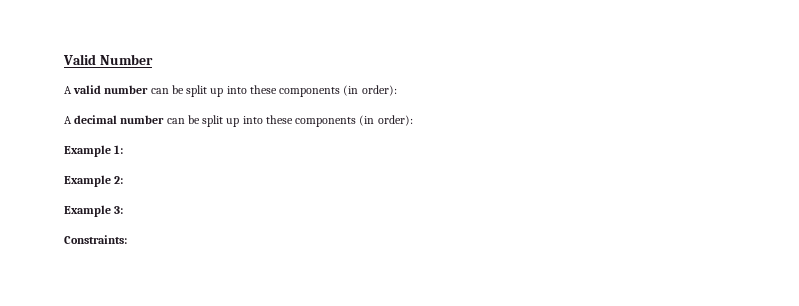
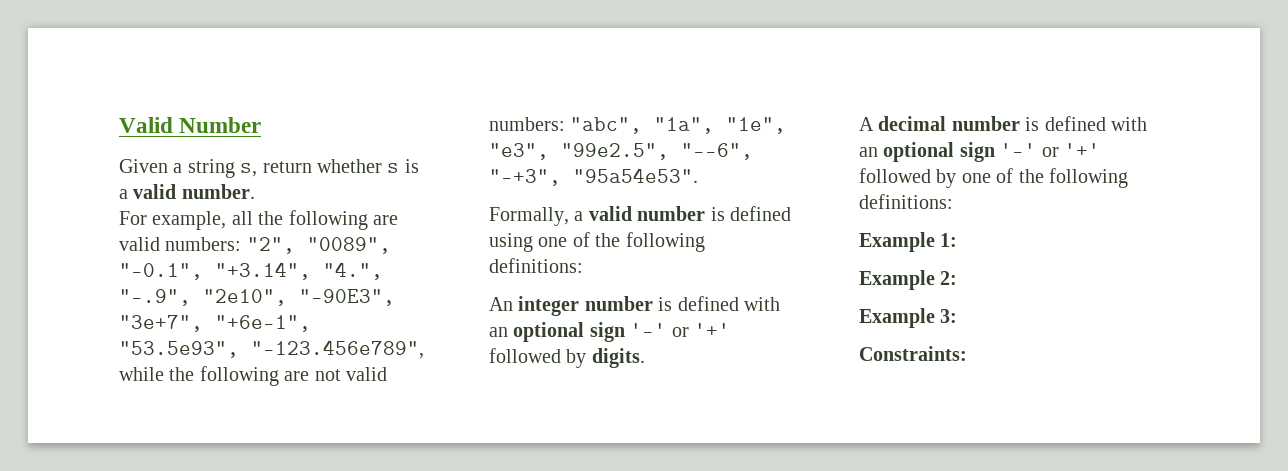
[64,85,397,97] [64,115,413,127] A valid number can be split up into these components (in order): // A decimal number can be split up into these components (in order): -> [119,159,419,178] [119,184,255,199] [119,210,398,230] [119,237,391,254] [119,262,383,280] [119,289,395,306] [119,315,311,332] [119,340,424,359] [119,366,387,386] [489,117,787,134] [489,143,753,160] [489,168,698,186] [489,206,791,226] [489,232,705,252] [489,258,583,273] [489,296,780,316] [489,322,730,342] [489,348,645,368] [859,116,1147,131] [859,142,1100,162] [859,168,1128,188] [859,194,953,209] Given a string s, return whether s is a valid number. // For example, all the following are valid numbers: "2", "0089", "-0.1", "+3.14", "4.", "-.9", "2e10", "-90E3", "3e+7", "+6e-1", "53.5e93", "-123.456e789", while the following are not valid numbers: "abc", "1a", "1e", "e3", "99e2.5", "--6", "-+3", "95a54e53". // Formally, a valid number is defined using one of the following definitions: // An integer number is defined with an optional sign '-' or '+' followed by digits. // A decimal number is defined with an optional sign '-' or '+' followed by one of the following definitions:

